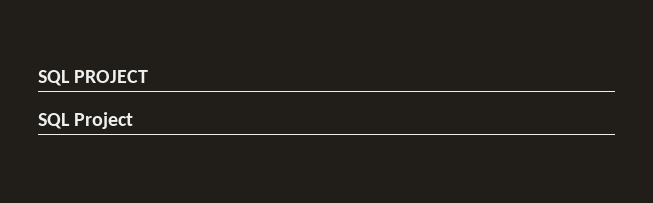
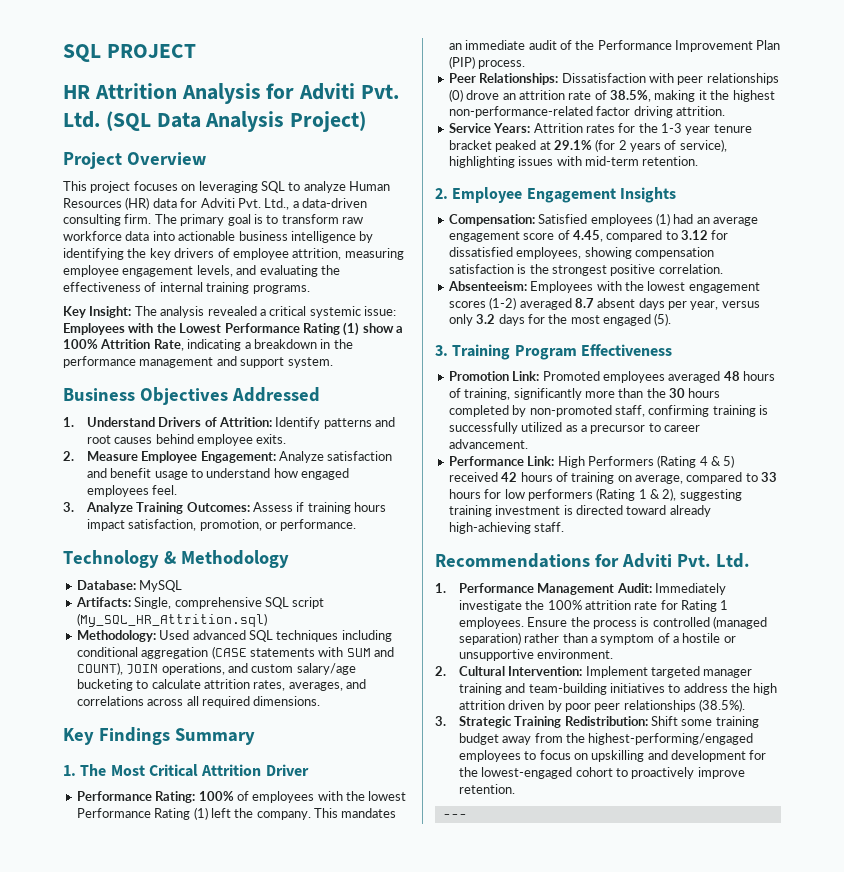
[38,112,134,129] SQL Project -> [63,83,400,104] [63,111,367,132] [63,152,206,169] [63,181,390,193] [63,197,367,210] [63,214,363,226] [63,231,374,243] [63,248,404,260] [63,265,340,277] [63,282,310,294] [63,306,396,318] [63,322,403,336] [63,339,353,351] [63,356,333,368] [63,387,320,405] [63,417,396,429] [86,434,287,446] [63,451,393,463] [86,468,350,480] [86,485,178,497] [63,502,387,514] [86,519,357,531] [63,550,289,568] [76,580,183,592] [75,597,325,609] [76,613,267,627] [76,630,392,642] [76,646,394,659] [76,662,356,675] [76,679,366,691] [76,696,321,708] [63,727,255,745] [63,764,309,777] [76,791,407,803] [76,807,397,820] [448,40,781,52] [448,56,526,69] [448,73,779,85] [448,89,775,102] [448,106,725,118] [448,123,752,135] [448,139,727,152] [448,156,699,168] [435,187,676,203] [448,213,758,226] [448,230,729,242] [448,247,714,259] [448,264,723,276] [447,281,760,293] [448,297,760,310] [448,313,672,326] [435,344,672,360] [448,371,775,383] [448,388,721,400] [448,405,768,417] [448,422,700,434] [448,439,528,449] [448,455,735,468] [448,472,778,484] [448,488,742,501] [448,505,711,517] [448,522,565,534] [435,553,750,568] [435,583,726,595] [458,600,729,612] [458,616,768,629] [458,632,736,645] [458,649,614,661] [435,666,753,678] [458,683,778,695] [458,699,746,712] [435,716,759,728] [458,733,754,745] [458,750,767,762] [458,767,745,779] [458,784,515,794] [442,814,467,818] HR Attrition Analysis for Adviti Pvt. Ltd. (SQL Data Analysis Project) // Project Overview // This project focuses on leveraging SQL to analyze Human Resources (HR) data for Adviti Pvt. Ltd., a data-driven consulting firm. The primary goal is to transform raw workforce data into actionable business intelligence by identifying the key drivers of employee attrition, measuring employee engagement levels, and evaluating the effectiveness of internal training programs. // Key Insight: The analysis revealed a critical systemic issue: Employees with the Lowest Performance Rating (1) show a 100% Attrition Rate, indicating a breakdown in the performance management and support system. // Business Objectives Addressed // 1. Understand Drivers of Attrition: Identify patterns and root causes behind employee exits. // 2. Measure Employee Engagement: Analyze satisfaction and benefit usage to understand how engaged employees feel. // 3. Analyze Training Outcomes: Assess if training hours impact satisfaction, promotion, or performance. // Technology & Methodology // Database: MySQL // Artifacts: Single, comprehensive SQL script (My_SQL_HR_Attrition.sql) // Methodology: Used advanced SQL techniques including conditional aggregation (CASE statements with SUM and COUNT), JOIN operations, and custom salary/age bucketing to calculate attrition rates, averages, and correlations across all required dimensions. // Key Findings Summary // 1. The Most Critical Attrition Driver // Performance Rating: 100% of employees with the lowest Performance Rating (1) left the company. This mandates an immediate audit of the Performance Improvement Plan (PIP) process. // Peer Relationships: Dissatisfaction with peer relationships (0) drove an attrition rate of 38.5%, making it the highest non-performance-related factor driving attrition. // Service Years: Attrition rates for the 1-3 year tenure bracket peaked at 29.1% (for 2 years of service), highlighting issues with mid-term retention. // 2. Employee Engagement Insights // Compensation: Satisfied employees (1) had an average engagement score of 4.45, compared to 3.12 for dissatisfied employees, showing compensation satisfaction is the strongest positive correlation. // Absenteeism: Employees with the lowest engagement scores (1-2) averaged 8.7 absent days per year, versus only 3.2 days for the most engaged (5). // 3. Training Program Effectiveness // Promotion Link: Promoted employees averaged 48 hours of training, significantly more than the 30 hours completed by non-promoted staff, confirming training is successfully utilized as a precursor to career advancement. // Performance Link: High Performers (Rating 4 & 5) received 42 hours of training on average, compared to 33 hours for low performers (Rating 1 & 2), suggesting training investment is directed toward already high-achieving staff. // Recommendations for Adviti Pvt. Ltd. // 1. Performance Management Audit: Immediately investigate the 100% attrition rate for Rating 1 employees. Ensure the process is controlled (managed separation) rather than a symptom of a hostile or unsupportive environment. // 2. Cultural Intervention: Implement targeted manager training and team-building initiatives to address the high attrition driven by poor peer relationships (38.5%). // 3. Strategic Training Redistribution: Shift some training budget away from the highest-performing/engaged employees to focus on upskilling and development for the lowest-engaged cohort to proactively improve retention. // ---

